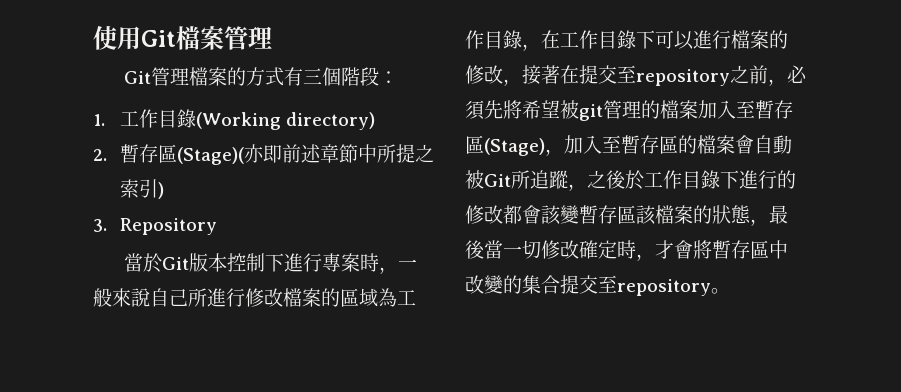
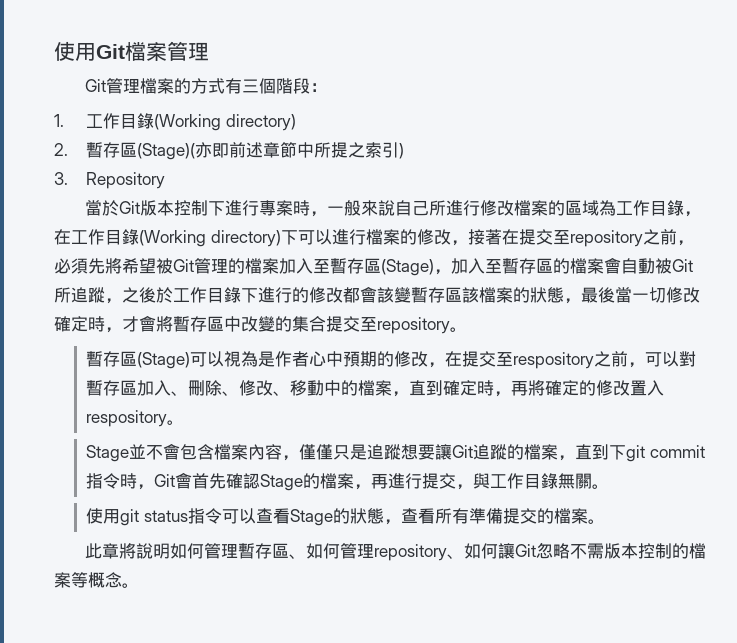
(636, 39) none -> [139,230,281,247] (Working directory)
[579,104,603,121] git -> [173,259,194,272] Git
(730, 291) none -> [85,351,696,369] [85,380,664,397] [85,410,184,427] [85,443,705,462] [85,472,609,491] [85,508,605,526] [85,542,707,561] [54,572,139,588] // 暫存區(Stage)可以視為是作者心中預期的修改，在提交至respository之前，可以對暫存區加入、刪除、修改、移動中的檔案，直到確定時，再將確定的修改置入respository。 // Stage並不會包含檔案內容，僅僅只是追蹤想要讓Git追蹤的檔案，直到下git commit指令時，Git會首先確認Stage的檔案，再進行提交，與工作目錄無關。 // 使用git status指令可以查看Stage的狀態，查看所有準備提交的檔案。 // 此章將說明如何管理暫存區、如何管理repository、如何讓Git忽略不需版本控制的檔案等概念。

